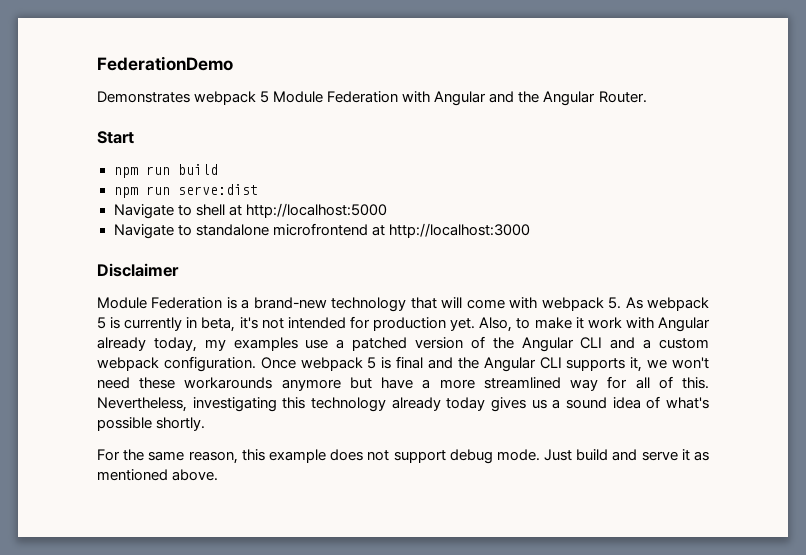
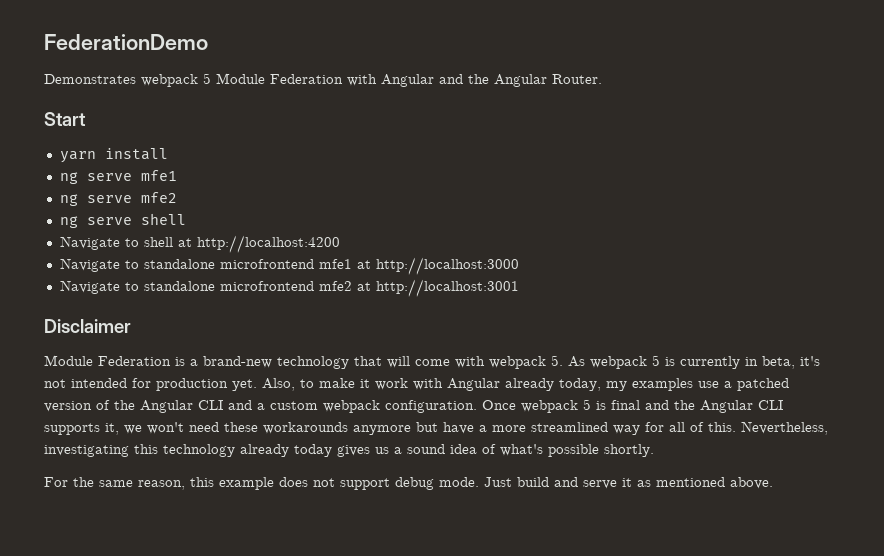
[113,164,218,178] [113,184,258,198] npm run build // npm run serve:dist -> [59,148,168,163] [59,170,177,184] [59,192,177,206] [59,213,186,228] yarn install // ng serve mfe1 // ng serve mfe2 // ng serve shell
[245,203,387,218] [113,223,368,239] http://localhost:5000 // Navigate to standalone microfrontend -> [196,235,340,253] [59,258,352,272] http://localhost:4200 // Navigate to standalone microfrontend mfe1
(530, 230) none -> [59,279,519,297] // Navigate to standalone microfrontend mfe2 at http://localhost:3001

